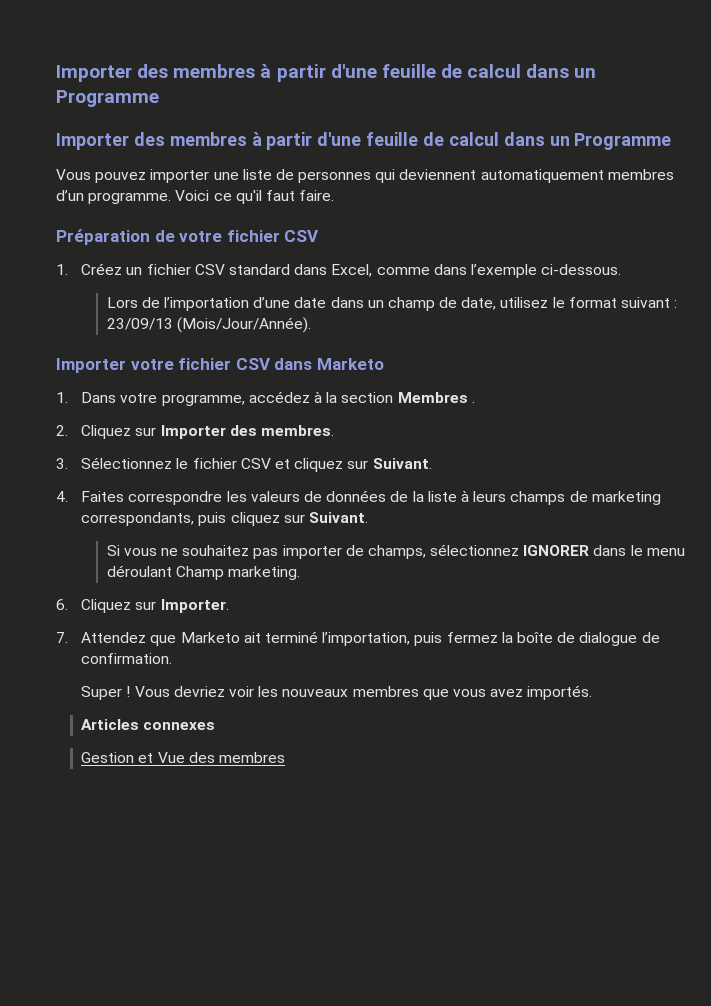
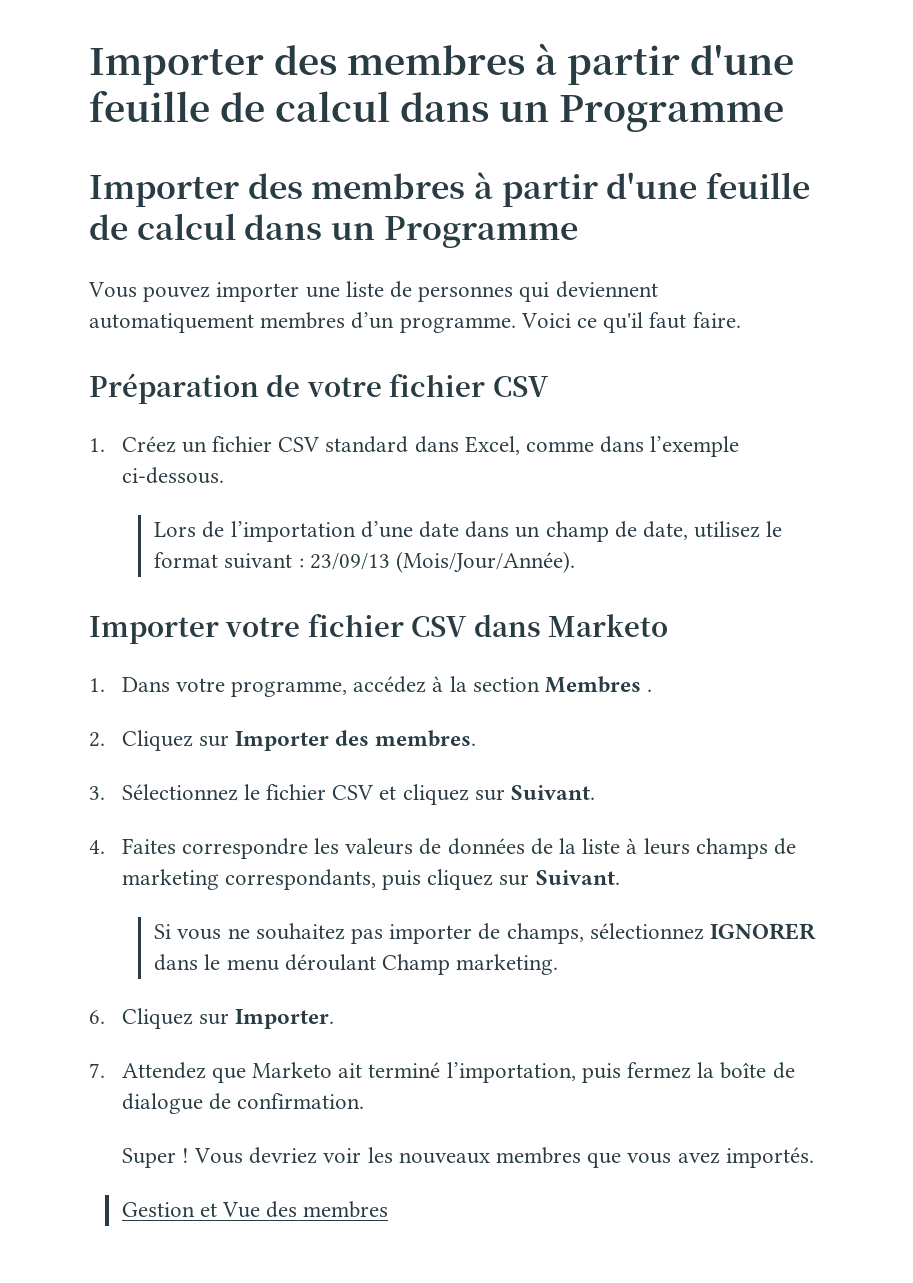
[81,719,216,730] // Articles connexes -> (814, 1157) none

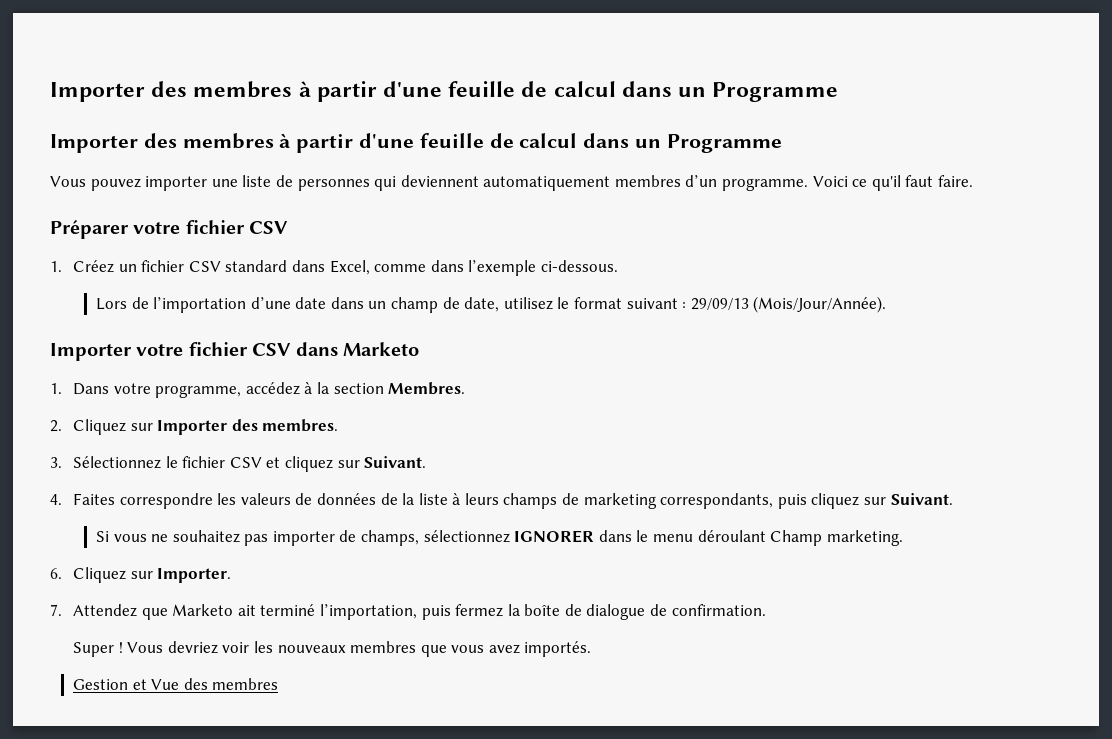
[89,373,301,404] Préparation de -> [50,220,129,239] Préparer
[309,553,390,570] 23/09/13 -> [690,298,749,310] 29/09/13
[545,676,653,693] Membres . -> [388,382,466,395] Membres.

